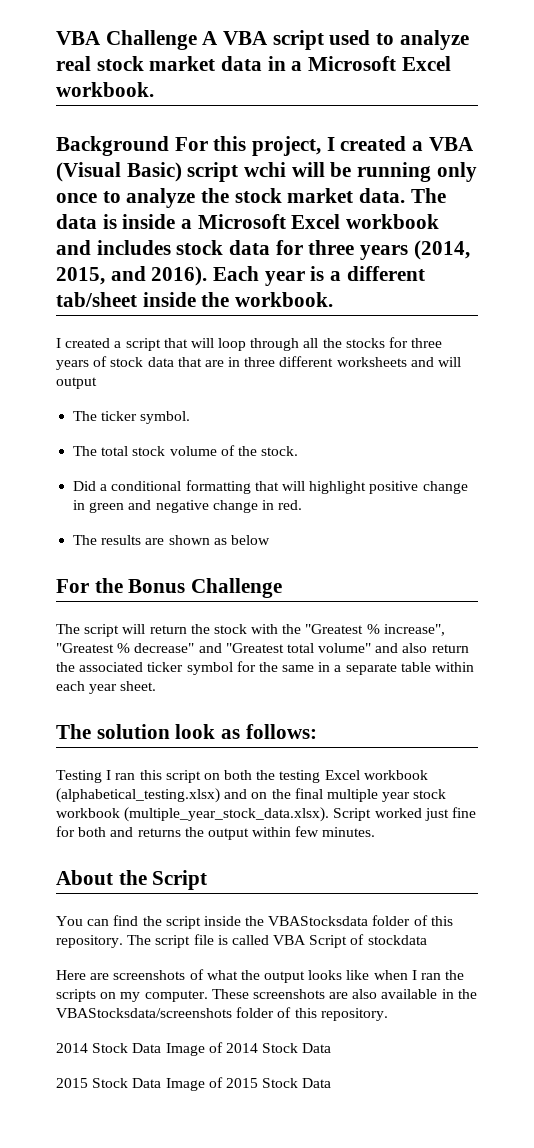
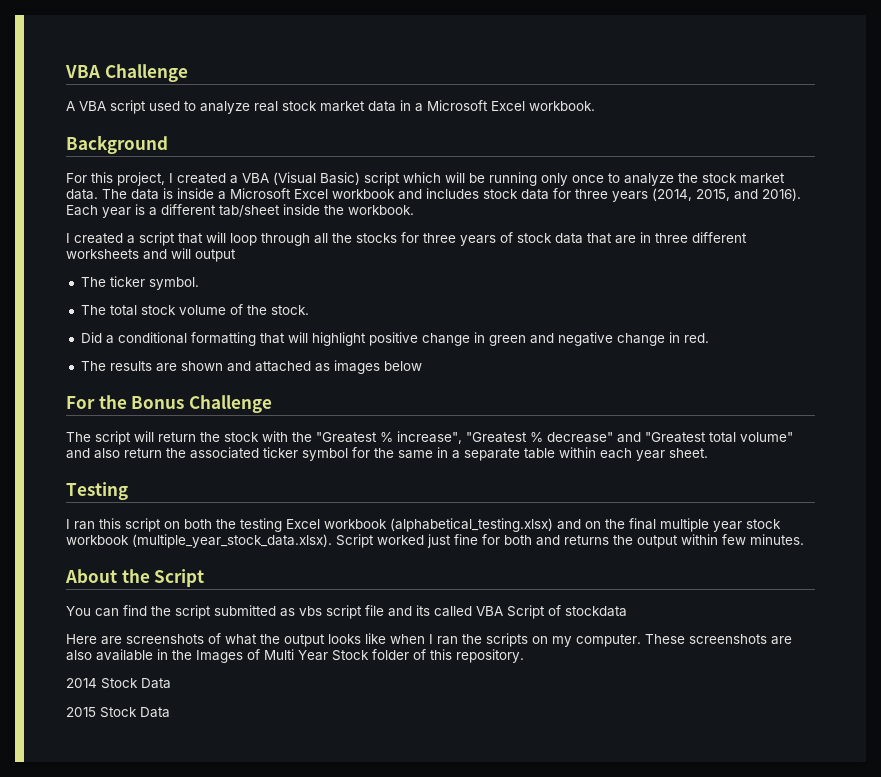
(197, 40) none -> (188, 73) //
(169, 146) none -> (168, 144) //
[244,162,287,177] wchi -> [403,172,441,183] which
[213,538,227,545] as -> [226,360,380,374] and attached as images
[56,724,317,739] [56,770,102,783] The solution look as follows: // Testing -> [66,482,128,500] Testing //
[203,915,453,926] [56,934,228,948] inside the VBAStocksdata folder of this repository. The script file is -> [214,605,430,619] submitted as vbs script file and its
[56,1008,232,1018] VBAStocksdata/screenshots -> [196,649,369,663] Images of Multi Year Stock
[165,1042,332,1056] [56,1077,223,1091] Image of 2014 Stock Data // 2015 Stock Data Image of -> (171, 683) //

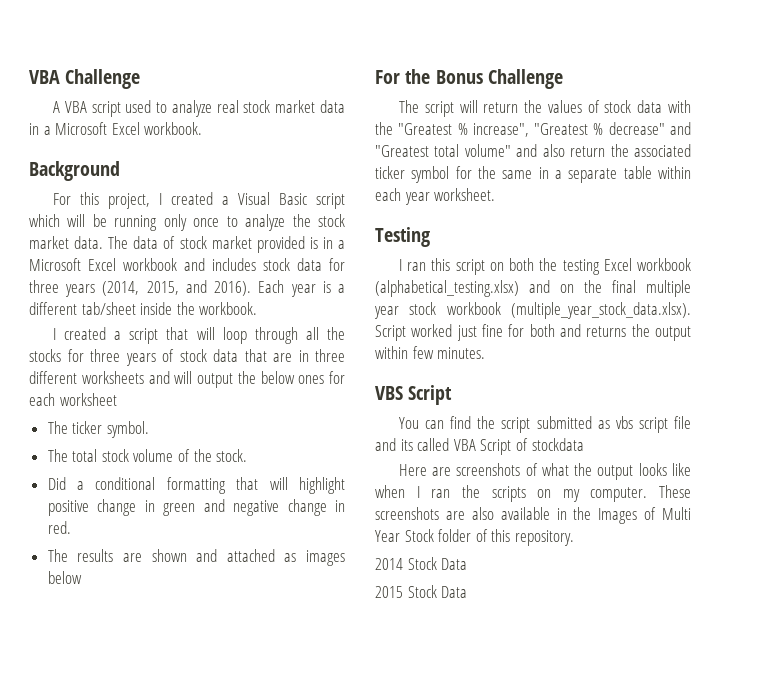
[242,172,360,185] VBA (Visual Basic) -> [237,192,307,205] Visual Basic
[163,188,214,199] is inside -> [163,236,333,253] of stock market provided is in
(236, 255) none -> [237,371,345,384] [29,393,117,406] the below ones for each worksheet
[224,432,259,442] stock -> [547,100,663,113] values of stock data
[669,448,708,458] sheet. -> [434,188,496,201] worksheet.
[65,569,150,583] About the -> [375,386,403,400] VBS

